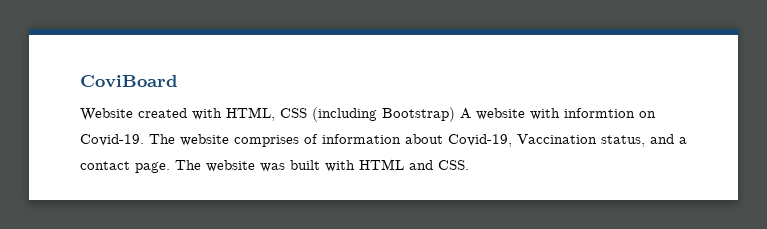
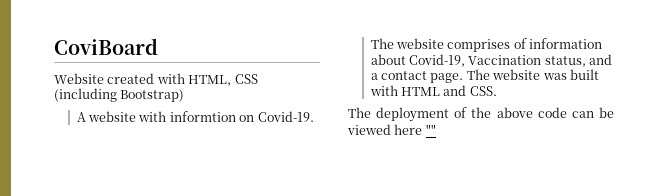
(455, 114) none -> (185, 95) //
(469, 165) none -> [348,107,614,122] [347,124,436,135] // The deployment of the above code can be viewed here ""

